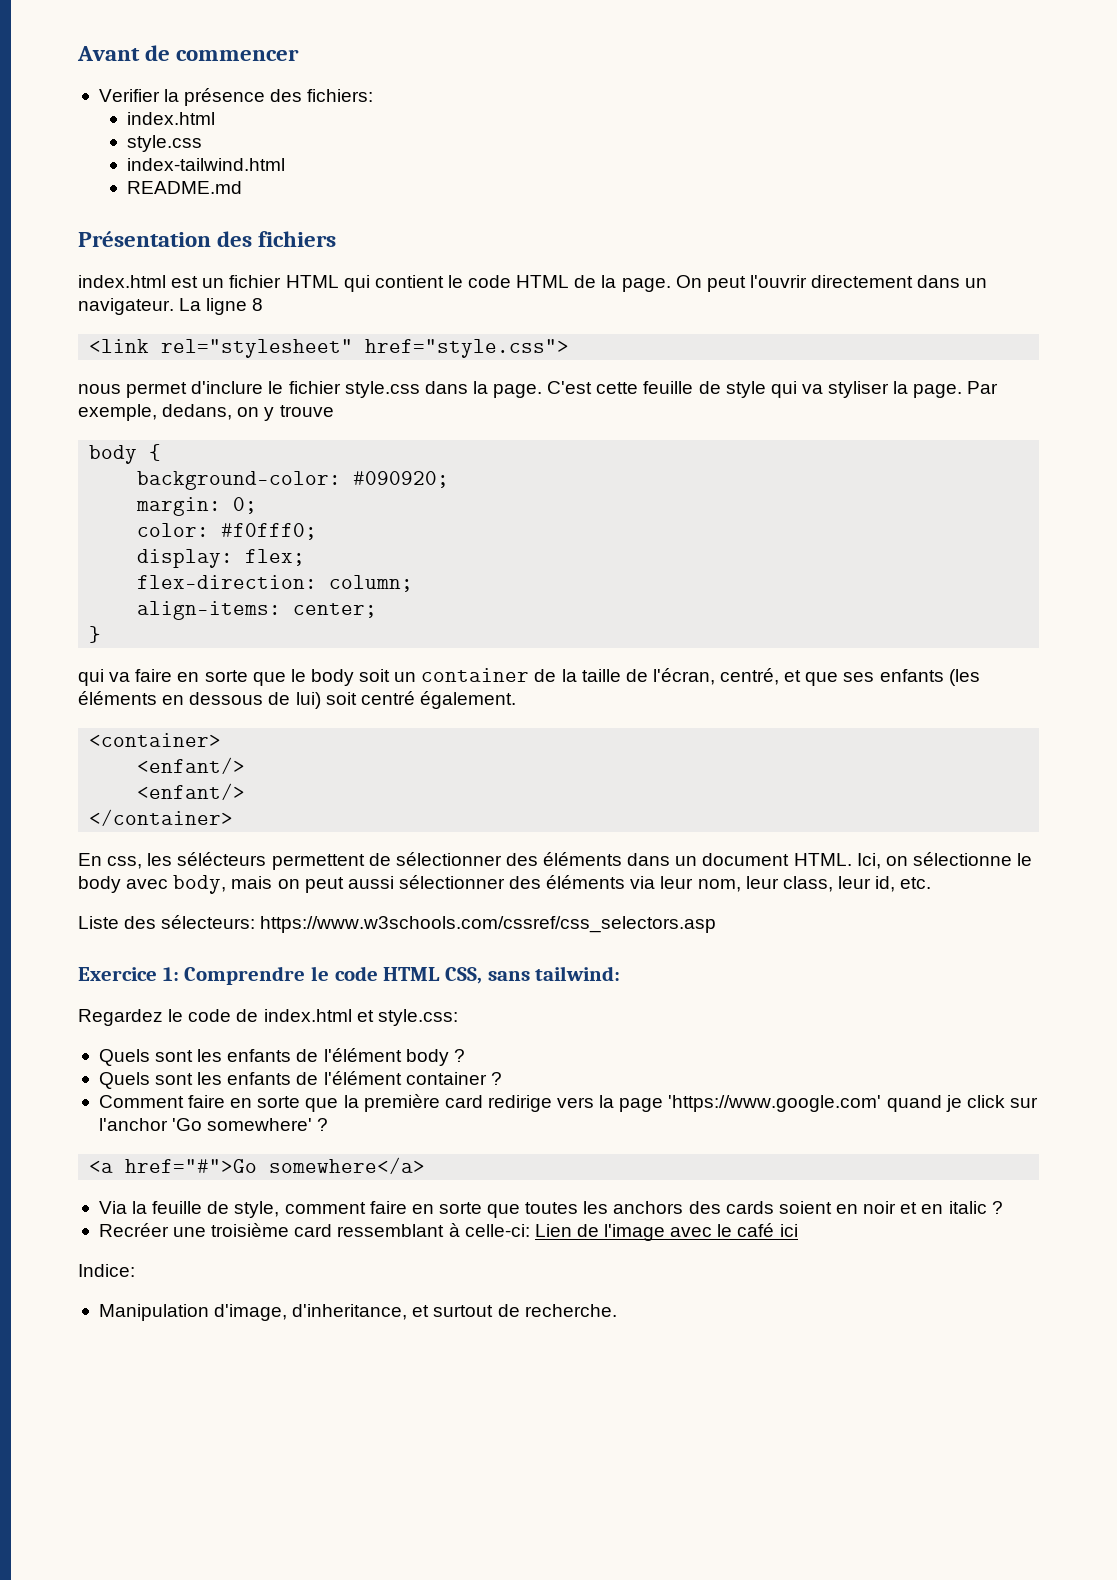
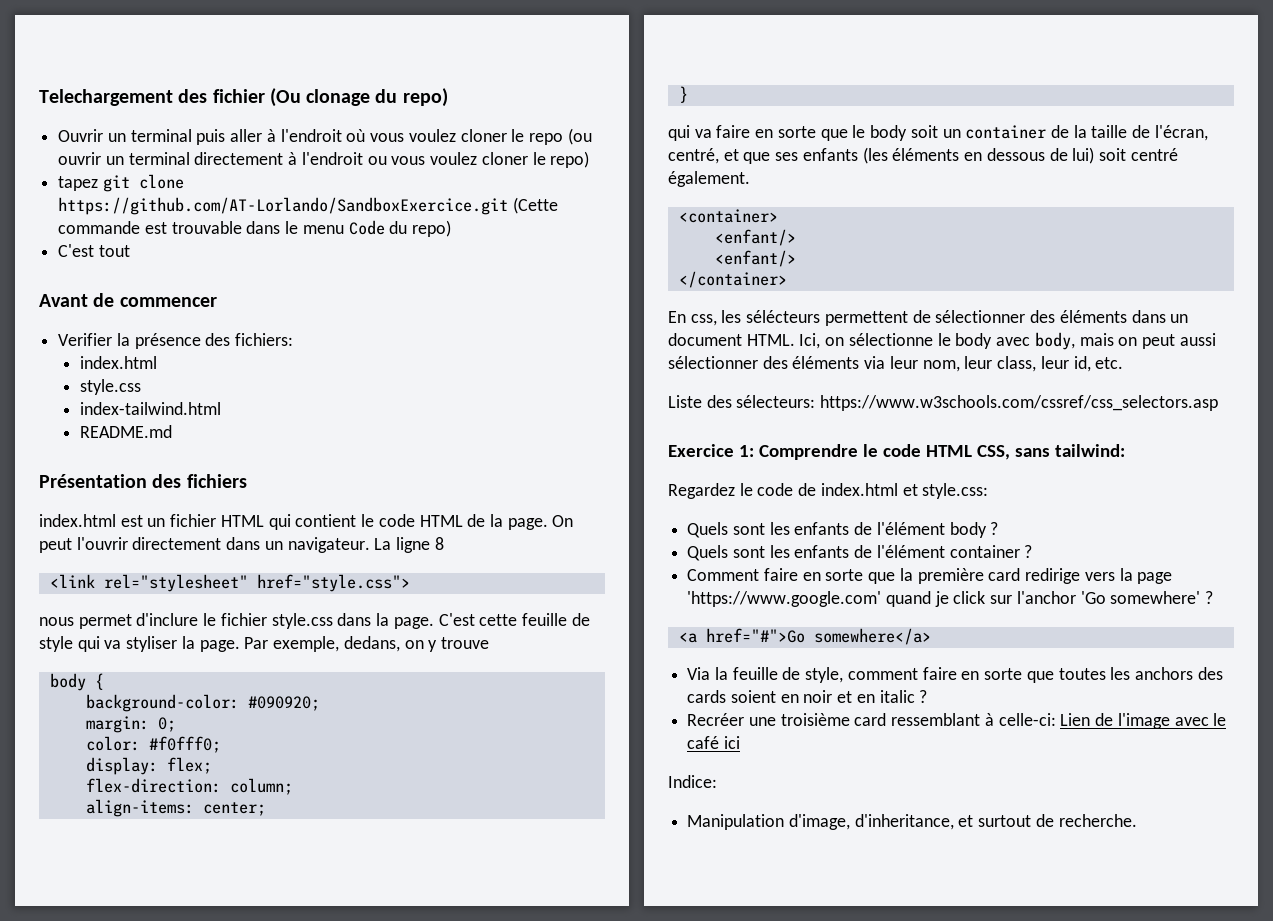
(77, 53) none -> [39,88,448,107] [58,128,592,145] [58,151,590,168] [58,174,184,192] [58,197,558,215] [58,220,452,237] [58,244,130,257] Telechargement des fichier (Ou clonage du repo) // Ouvrir un terminal puis aller à l'endroit où vous voulez cloner le repo (ou ouvrir un terminal directement à l'endroit ou vous voulez cloner le repo) // tapez git clone https://github.com/AT-Lorlando/SandboxExercice.git (Cette commande est trouvable dans le menu Code du repo) // C'est tout //

